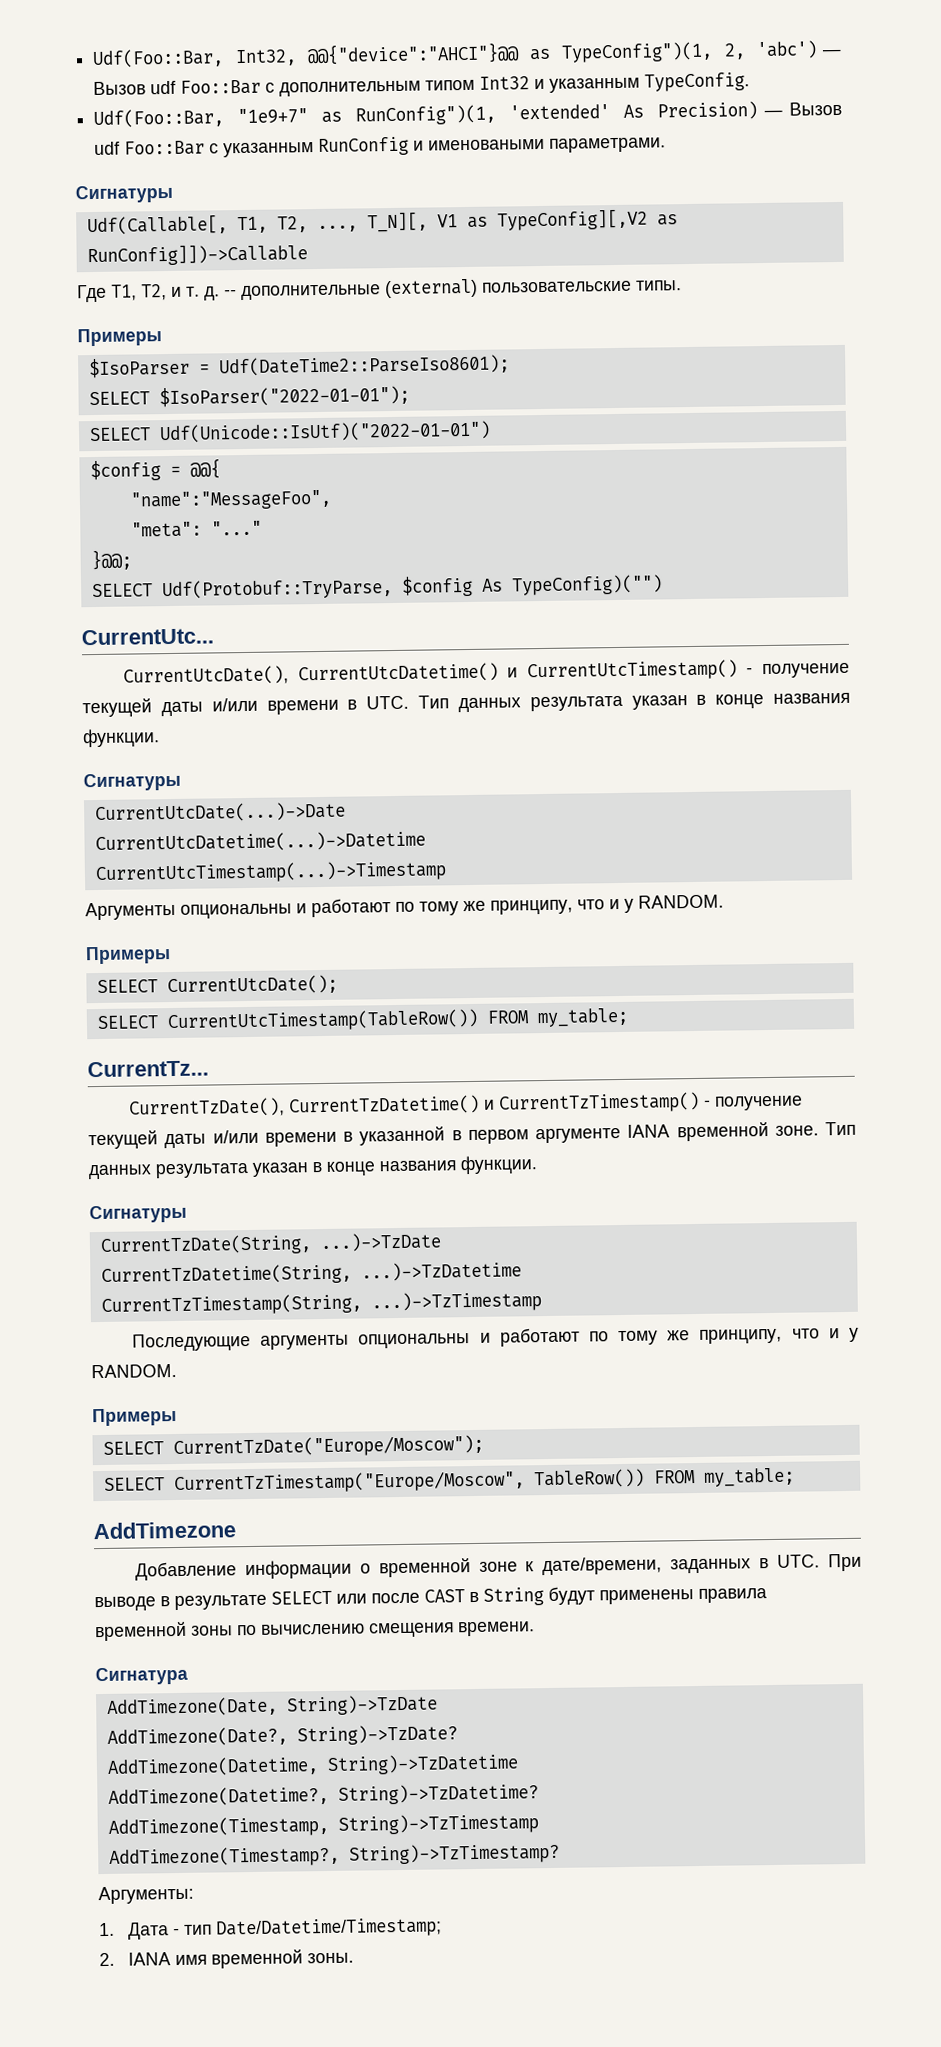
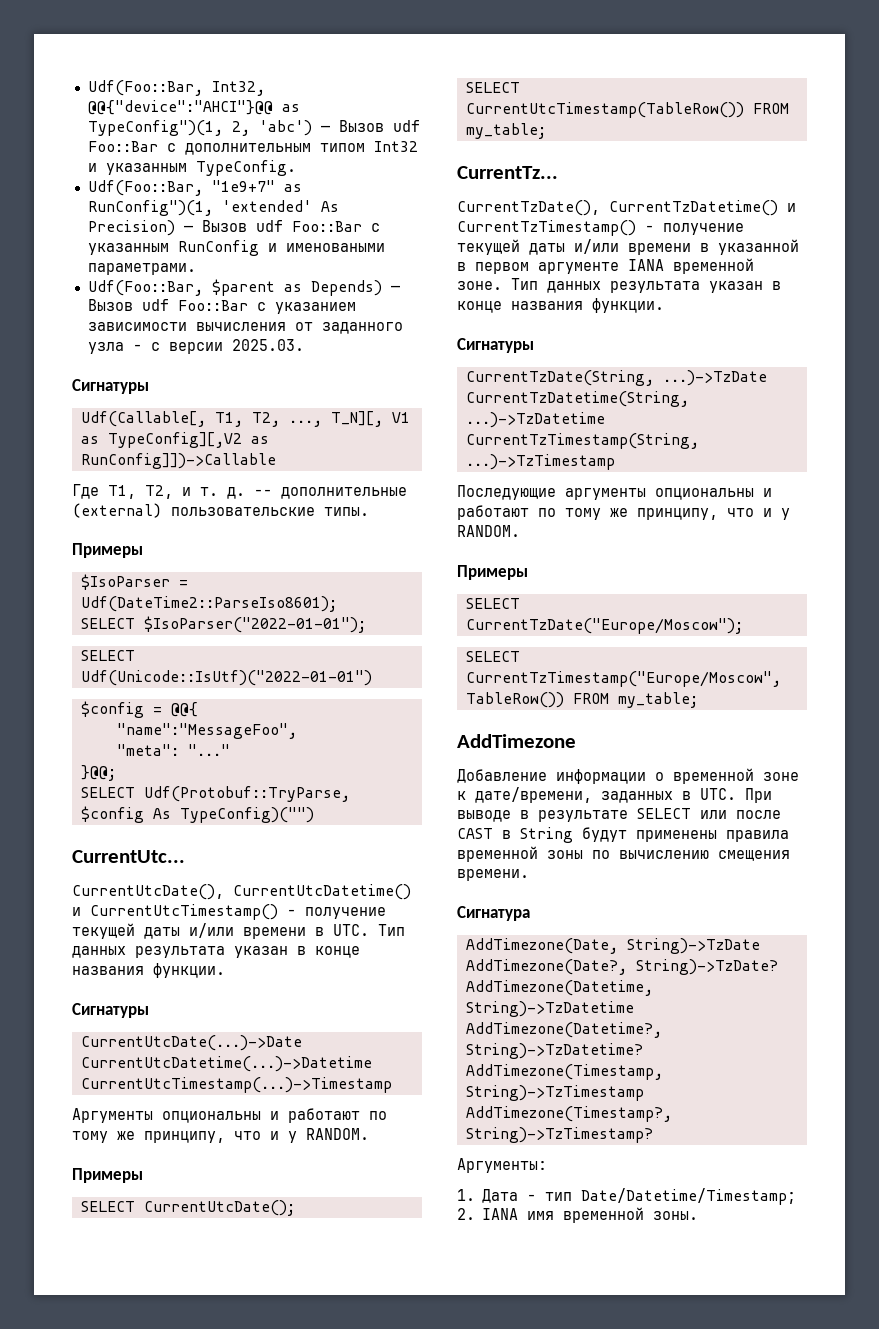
(667, 145) none -> [87,279,400,296] [87,299,356,314] [87,322,403,334] [87,339,304,354] // Udf(Foo::Bar, $parent as Depends) — Вызов udf Foo::Bar с указанием зависимости вычисления от заданного узла - с версии 2025.03.

